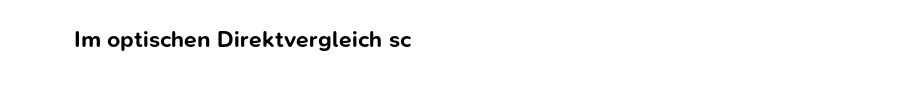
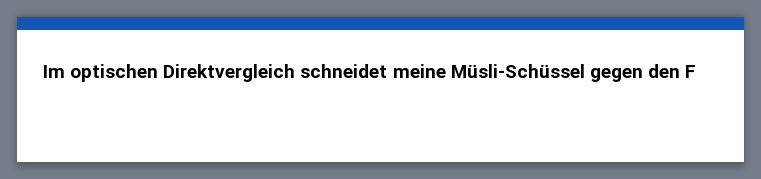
[388,36,412,48] sc -> [300,64,697,82] schneidet meine Müsli-Schüssel gegen den F

